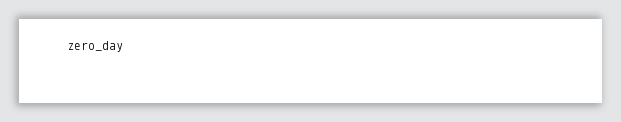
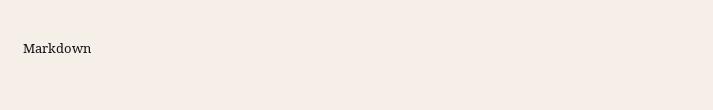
[67,41,123,52] zero_day -> [23,43,92,53] Markdown

